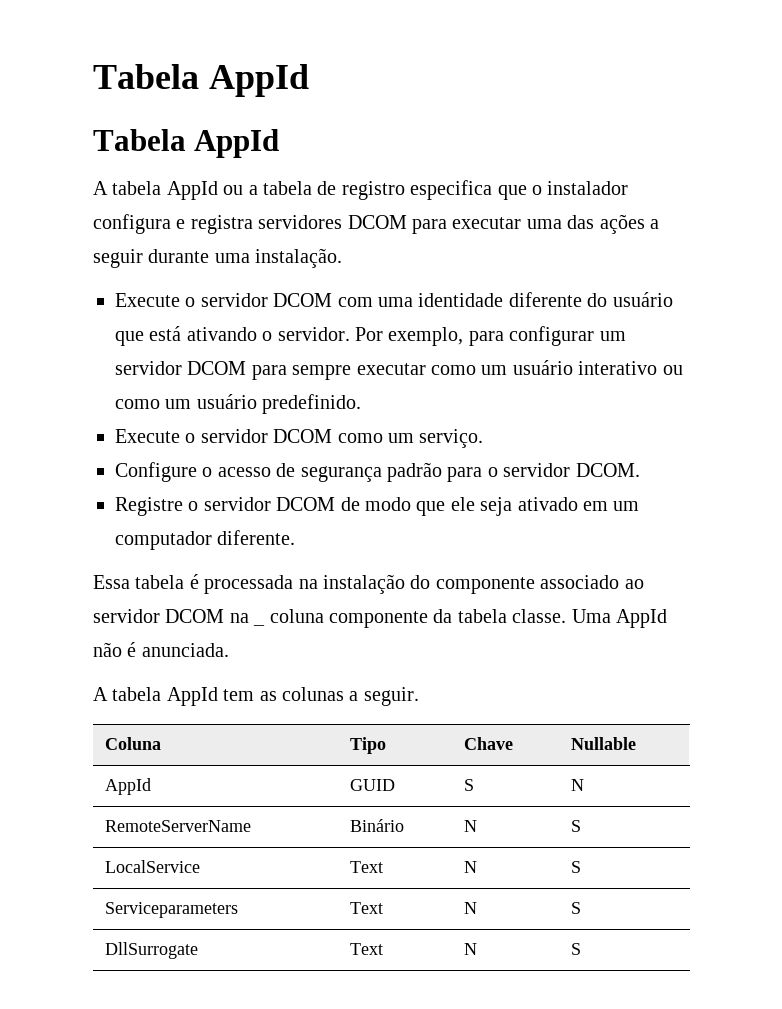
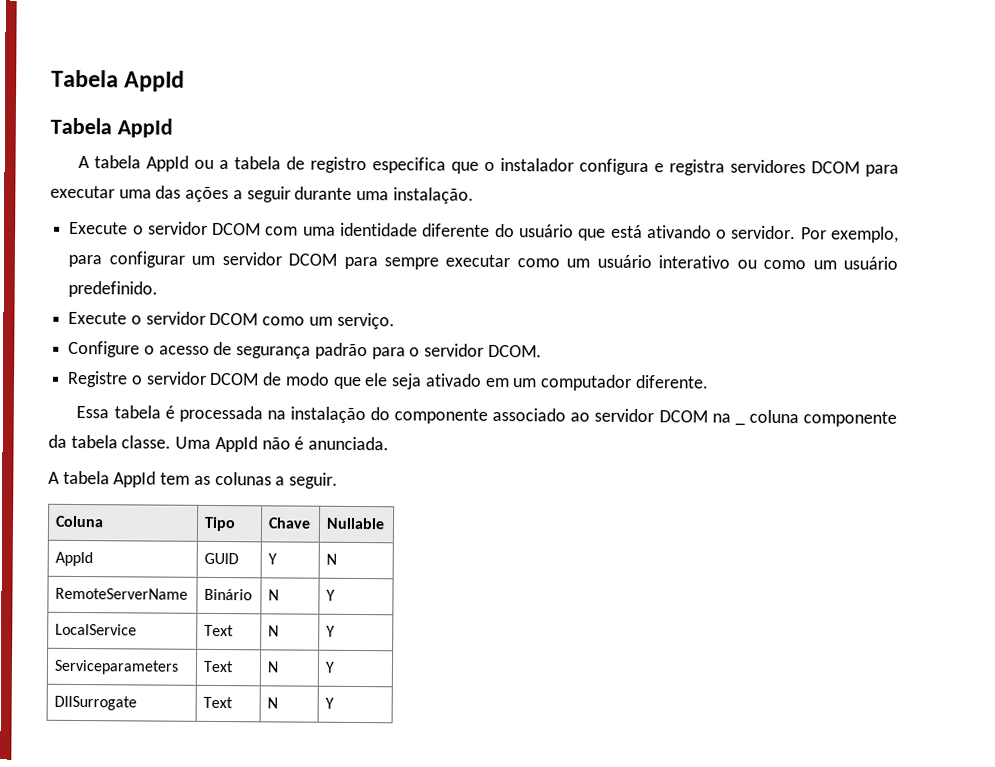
[464,779,475,791] S -> [268,553,278,565] Y
[571,820,582,832] S -> [326,589,336,601] Y
[571,861,582,873] S -> [326,625,336,637] Y
[571,902,582,914] S -> [325,661,336,673] Y
[571,943,582,955] S -> [325,697,335,709] Y

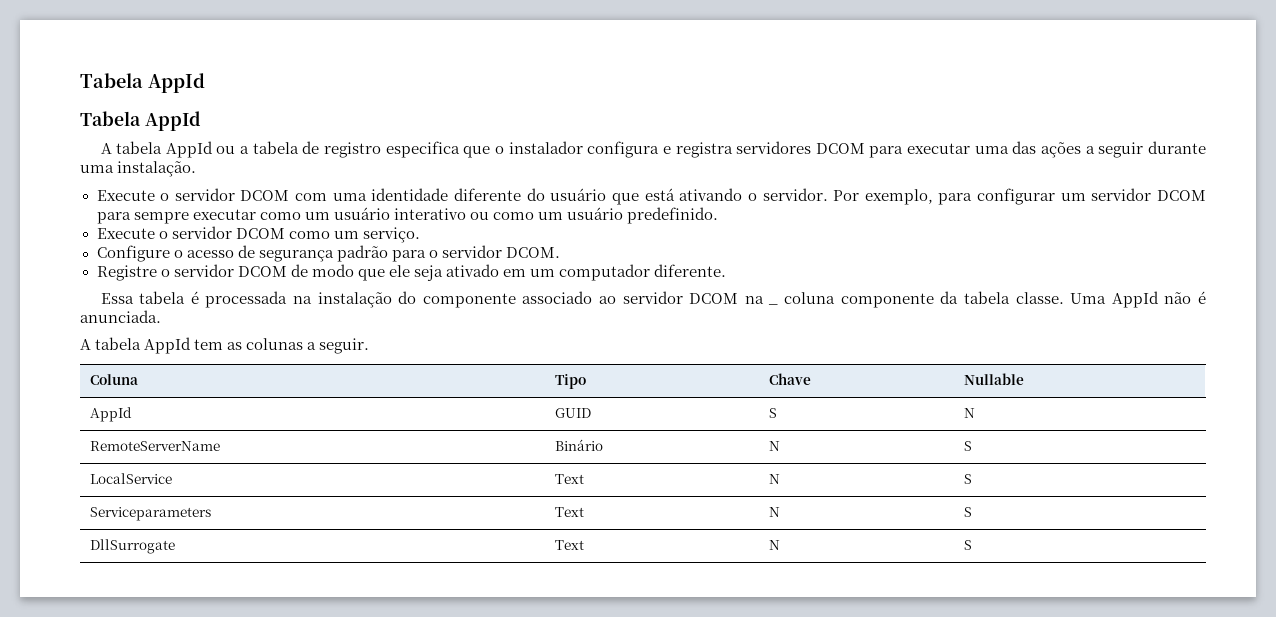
[268,553,278,565] Y -> [769,408,778,418] S
[326,589,336,601] Y -> [964,441,973,451] S
[326,625,336,637] Y -> [964,474,973,484] S
[325,661,336,673] Y -> [964,507,973,517] S
[325,697,335,709] Y -> [964,540,973,550] S

